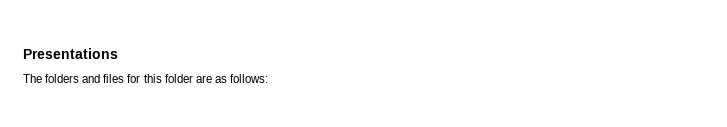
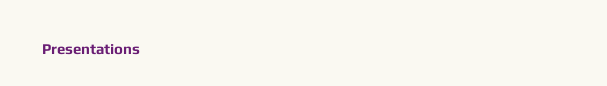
[23,74,268,83] // The folders and files for this folder are as follows: -> (140, 49) none

